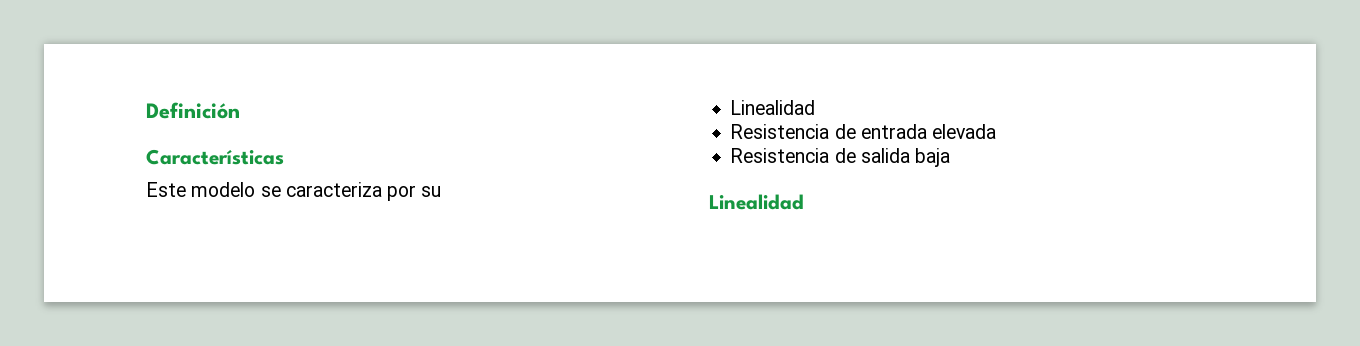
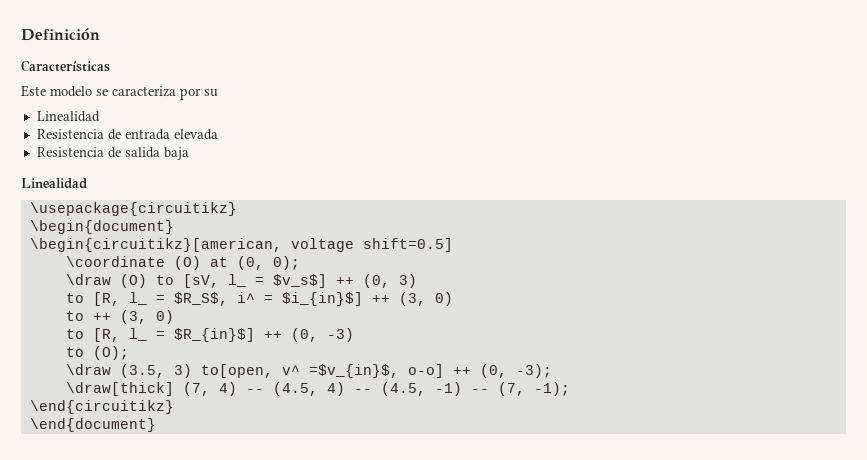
(804, 202) none -> [29,202,237,216] [29,220,174,234] [29,238,453,252] [65,256,300,270] [65,274,417,288] [65,292,453,306] [65,310,174,324] [65,328,354,342] [65,346,129,360] [65,364,552,378] [65,382,570,396] [29,400,174,414] [29,418,156,432] // \usepackage{circuitikz} // \begin{document} // \begin{circuitikz}[american, voltage shift=0.5] // \coordinate (O) at (0, 0); // \draw (O) to [sV, l_ = $v_s$] ++ (0, 3) // to [R, l_ = $R_S$, i^ = $i_{in}$] ++ (3, 0) // to ++ (3, 0) // to [R, l_ = $R_{in}$] ++ (0, -3) // to (O); // \draw (3.5, 3) to[open, v^ =$v_{in}$, o-o] ++ (0, -3); // \draw[thick] (7, 4) -- (4.5, 4) -- (4.5, -1) -- (7, -1); // \end{circuitikz} // \end{document}

